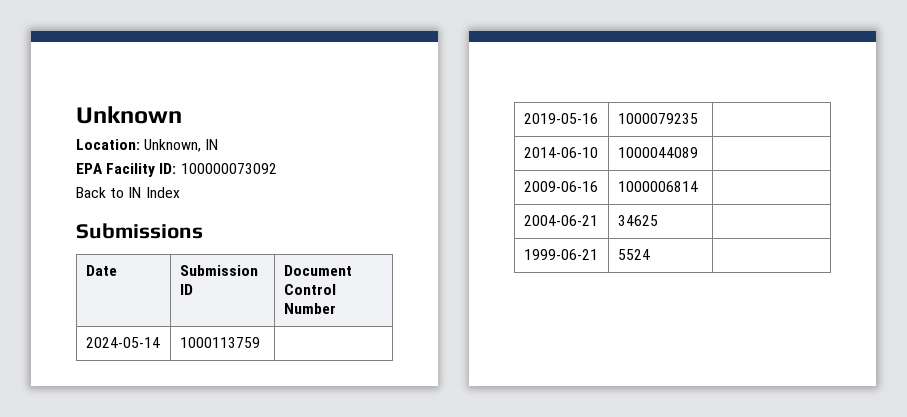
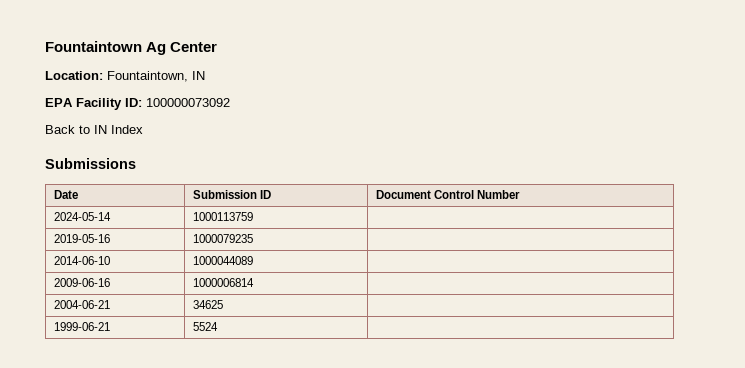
[76,106,182,124] Unknown -> [45,41,218,55] Fountaintown Ag Center
[144,139,202,152] Unknown, -> [107,71,188,82] Fountaintown,

